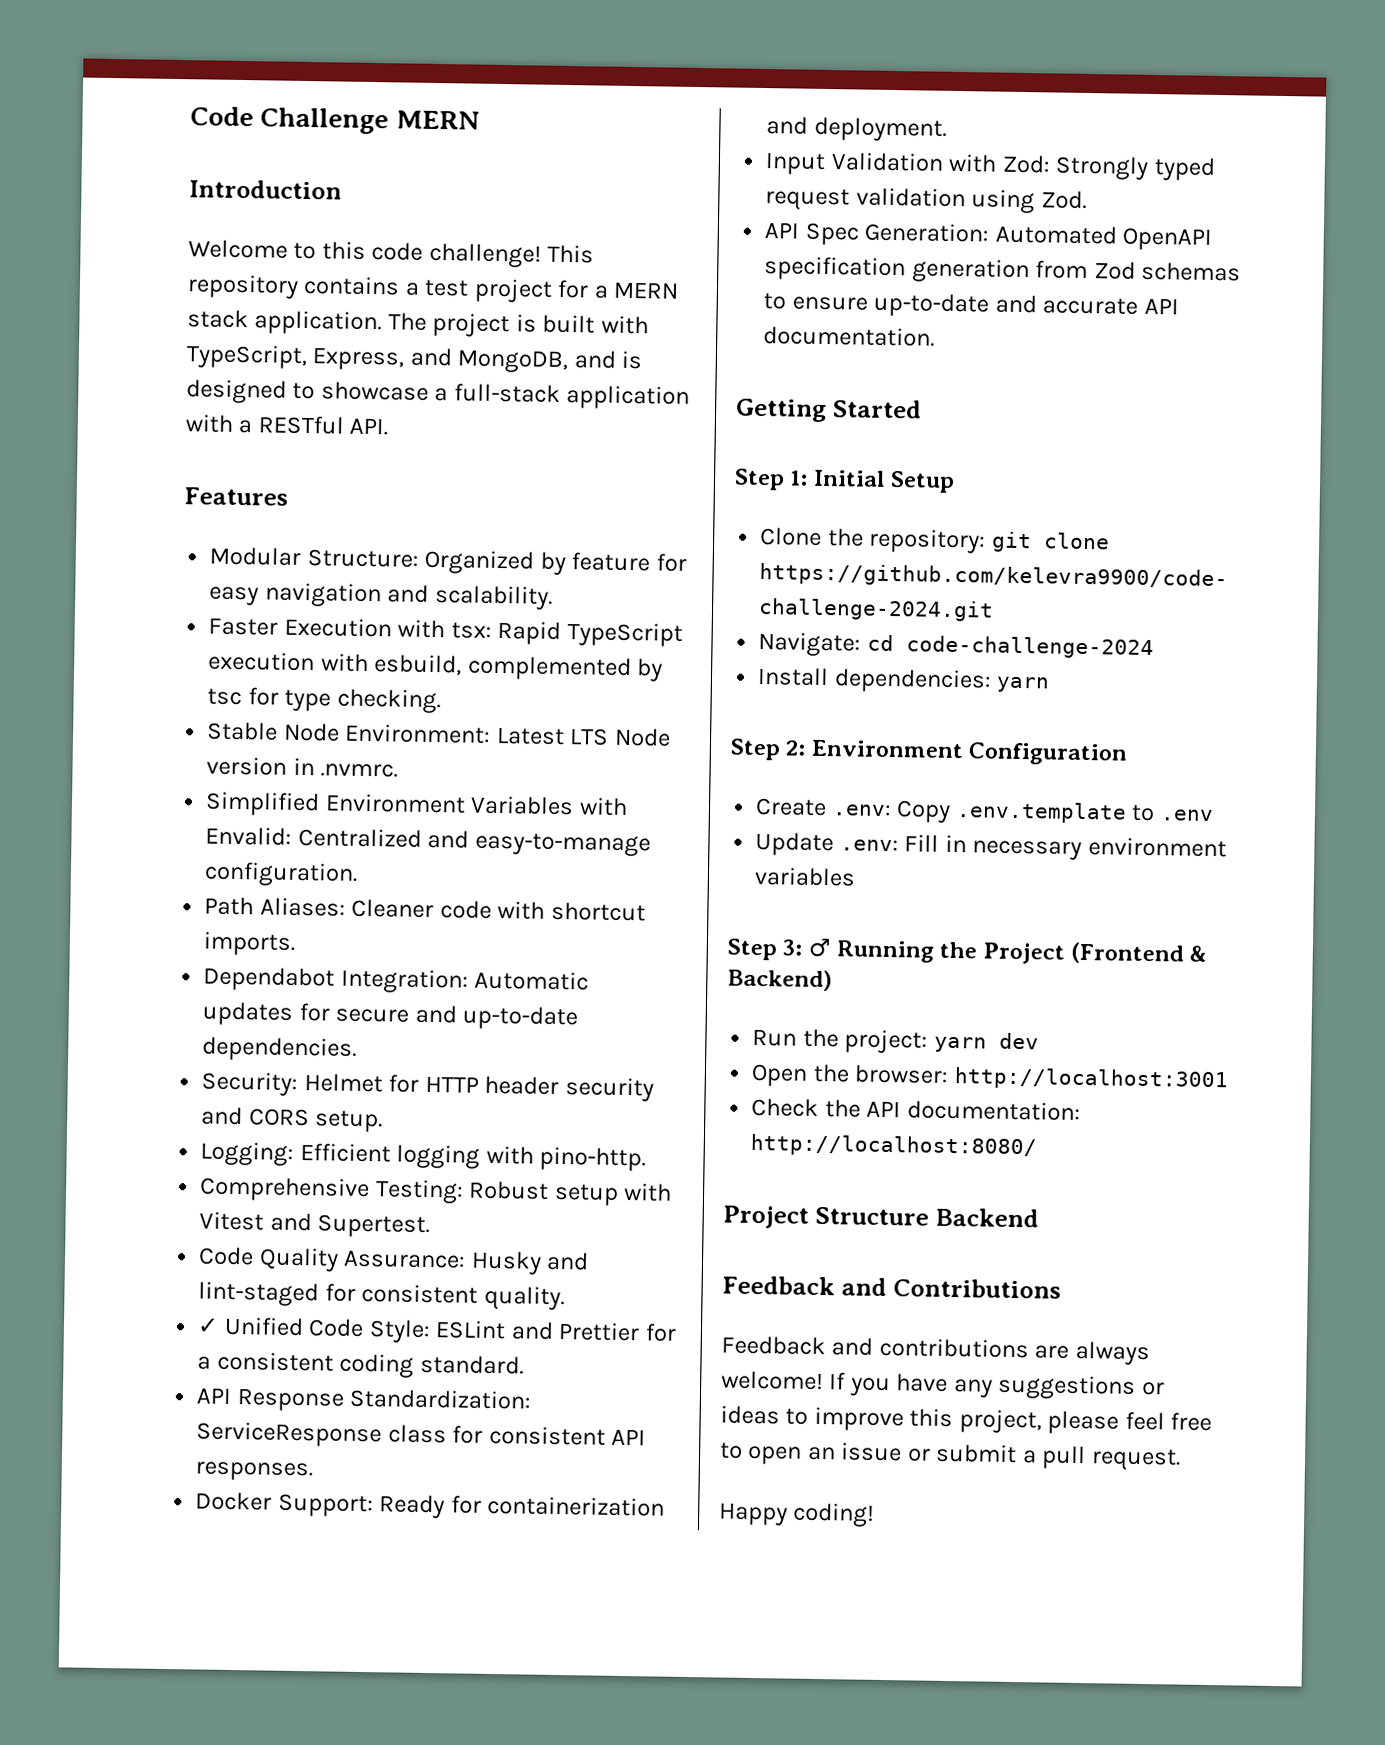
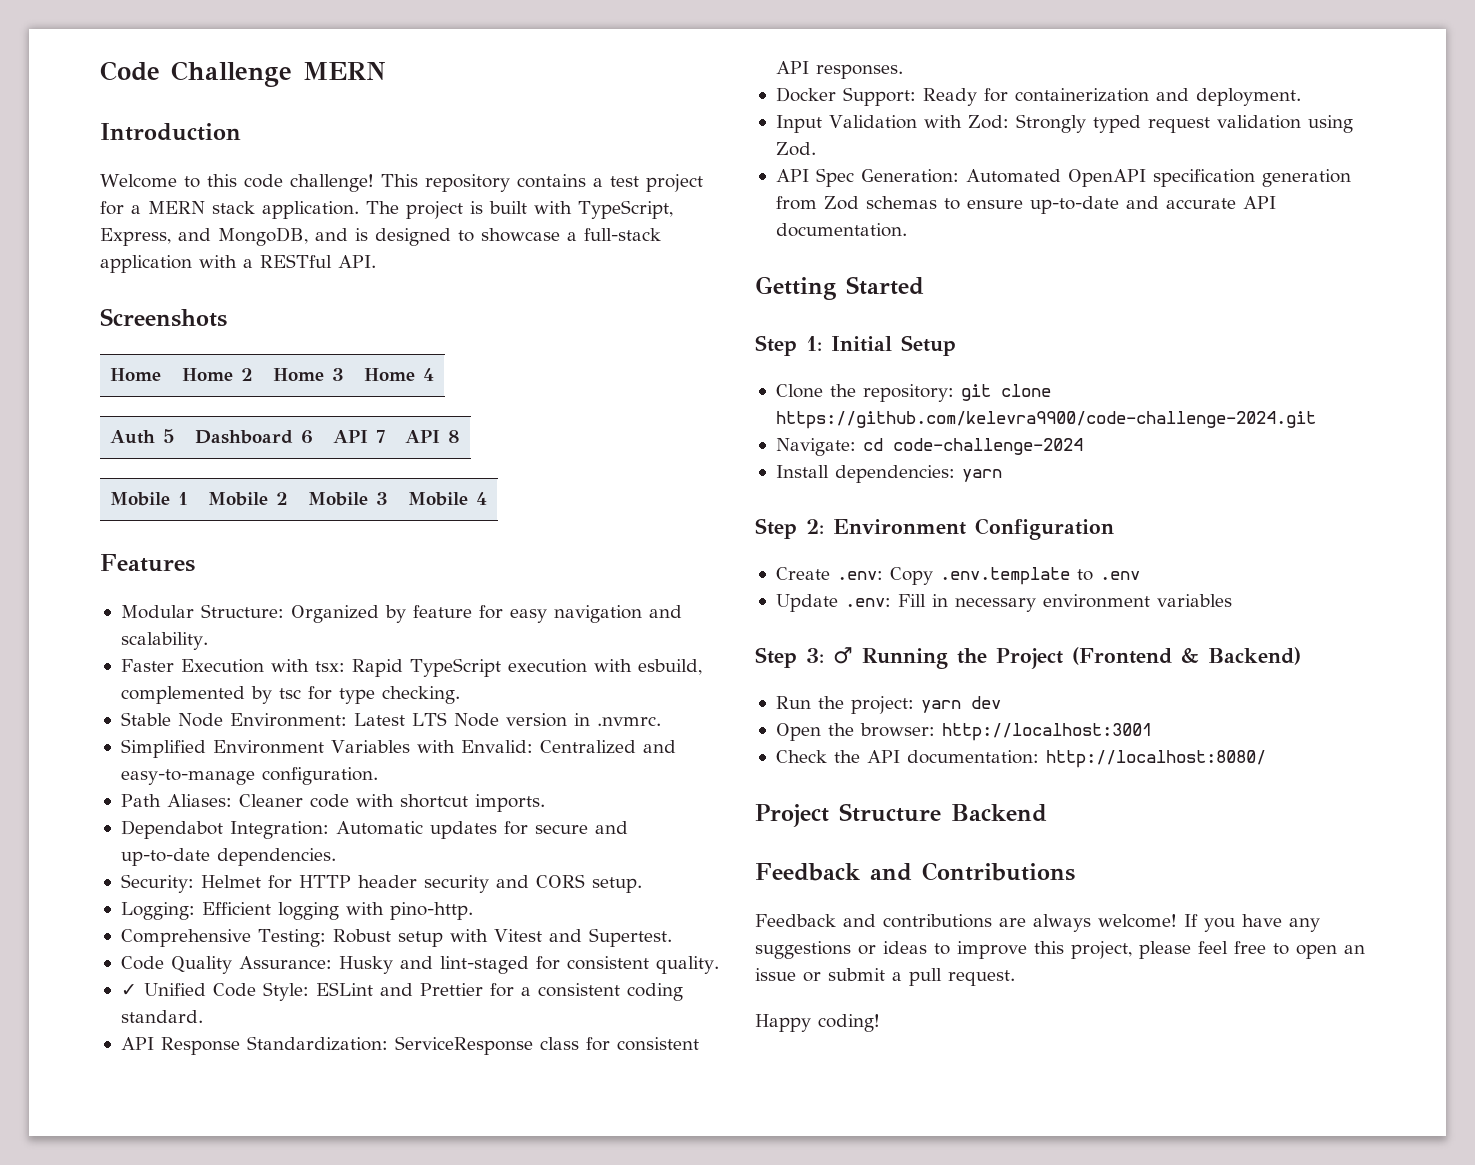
(389, 426) none -> [100,308,227,327] [110,368,162,381] [182,368,254,381] [273,368,345,381] [364,368,435,381] [110,429,176,444] [195,430,314,444] [333,430,386,443] [405,430,461,443] [110,492,189,506] [208,492,289,506] [308,492,389,506] [408,492,488,506] // Screenshots // Home | Home 2 | Home 3 | Home 4 // Auth 5 | Dashboard 6 | API 7 | API 8 // Mobile 1 | Mobile 2 | Mobile 3 | Mobile 4

